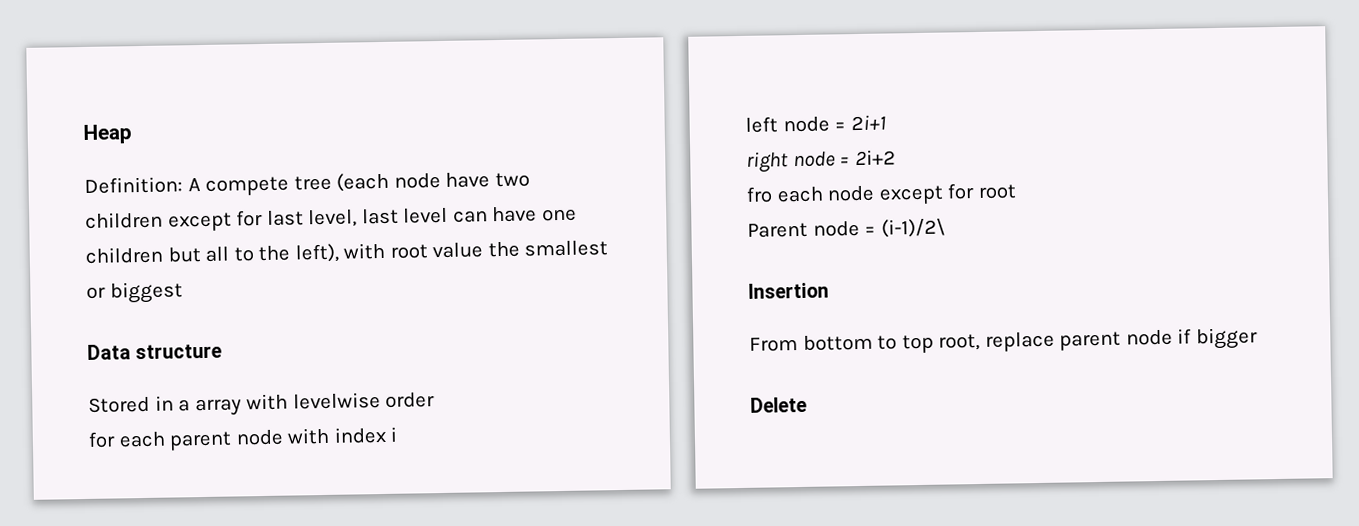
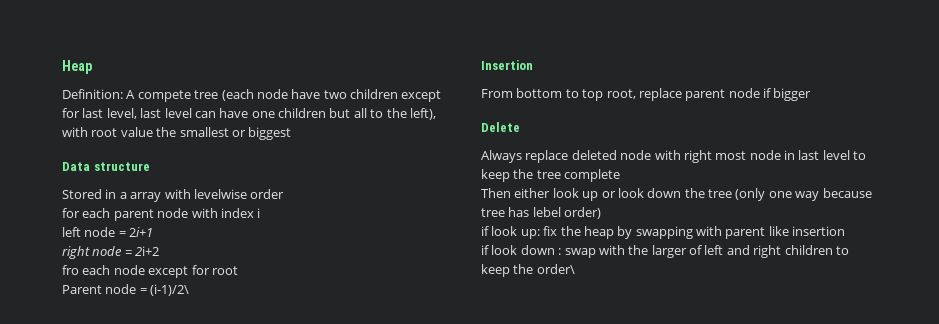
(807, 404) none -> [481,150,867,163] [481,169,621,182] [481,188,872,201] [481,207,602,219] [481,226,846,239] [481,245,849,258] [481,264,575,277] // Always replace deleted node with right most node in last level to keep the tree complete // Then either look up or look down the tree (only one way because tree has lebel order) // if look up: fix the heap by swapping with parent like insertion // if look down : swap with the larger of left and right children to keep the order\

